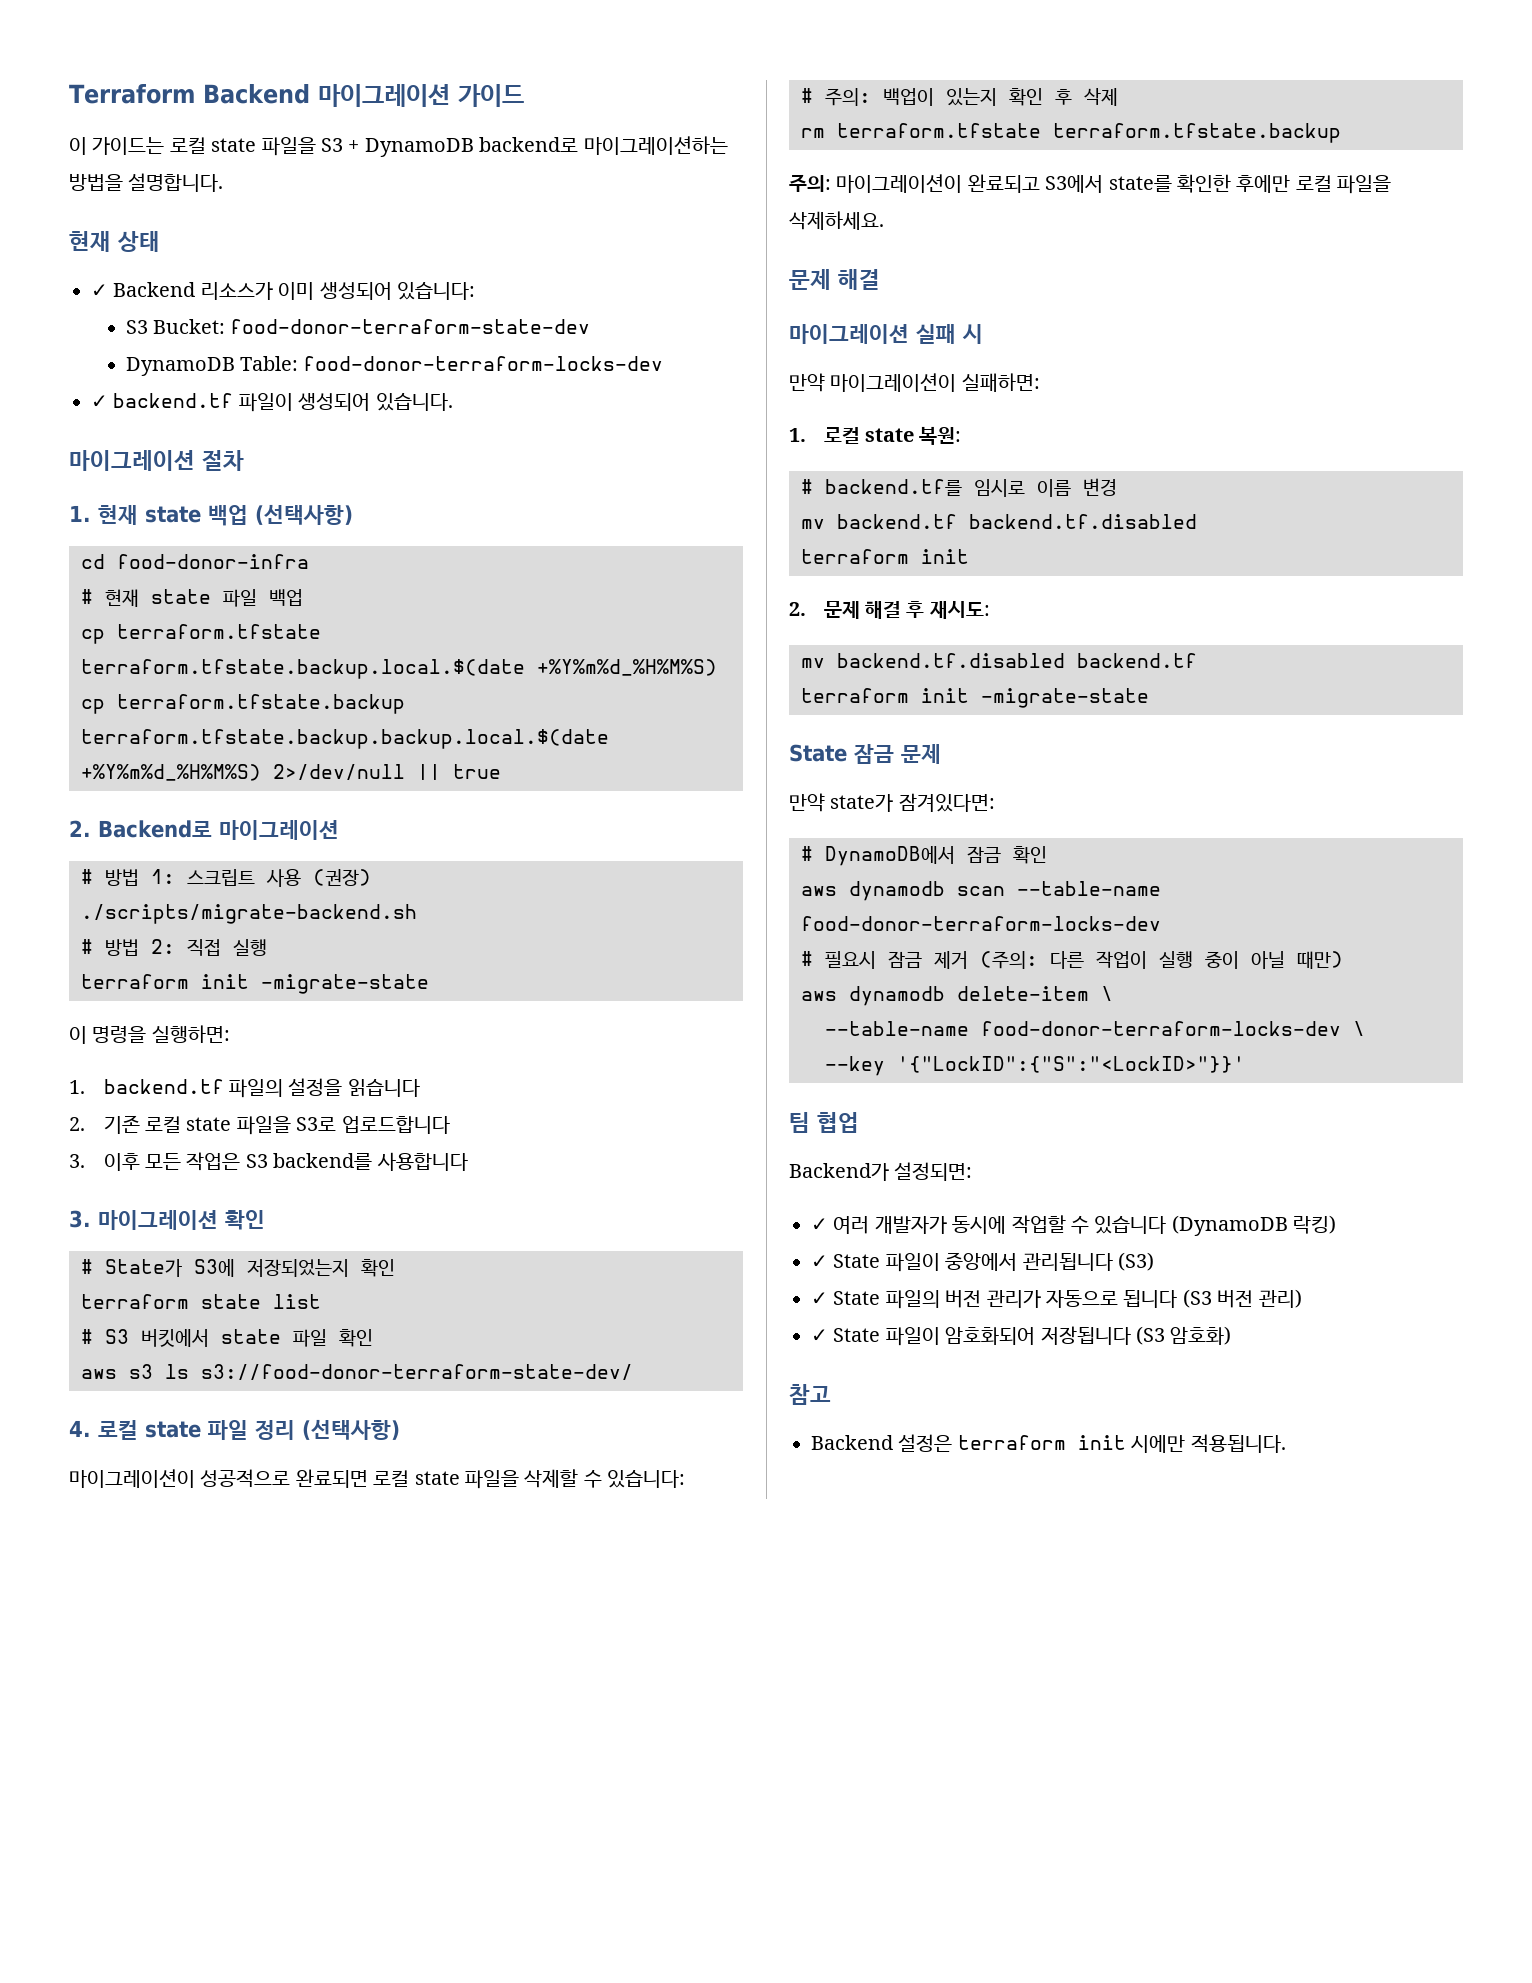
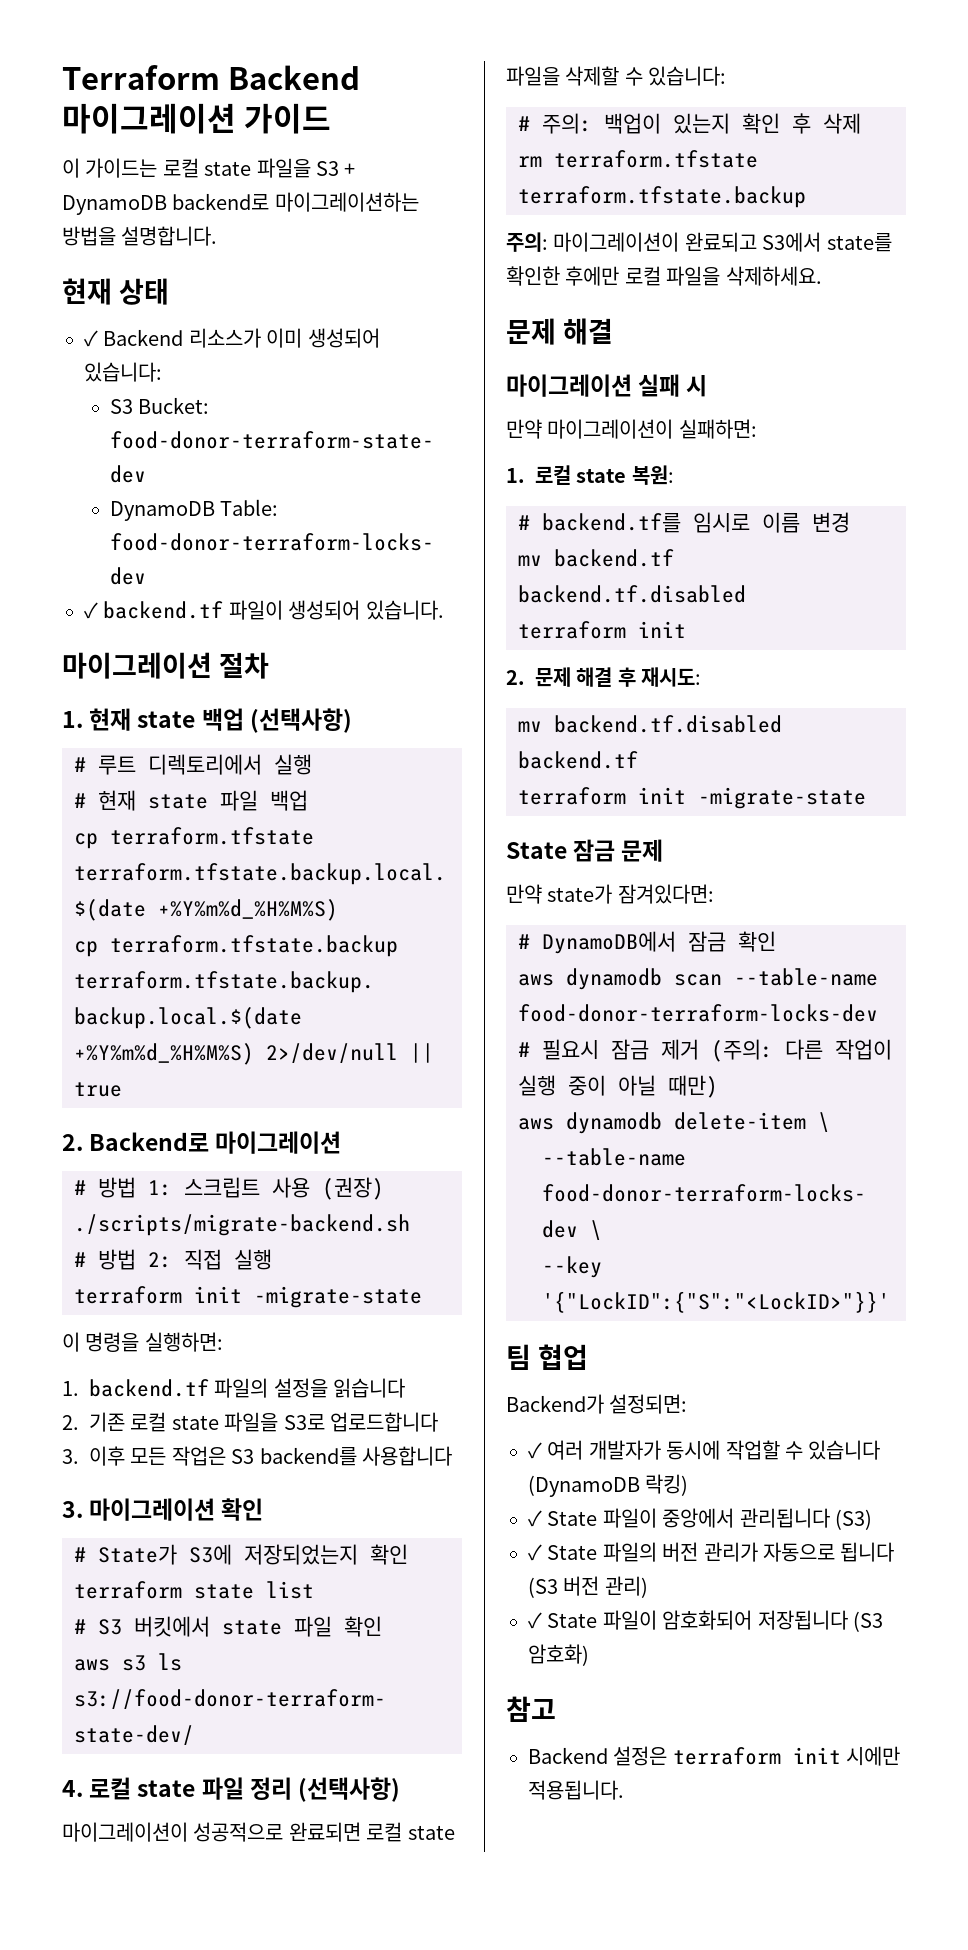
[81,554,309,569] cd food-donor-infra -> [74,754,312,775] # 루트 디렉토리에서 실행

